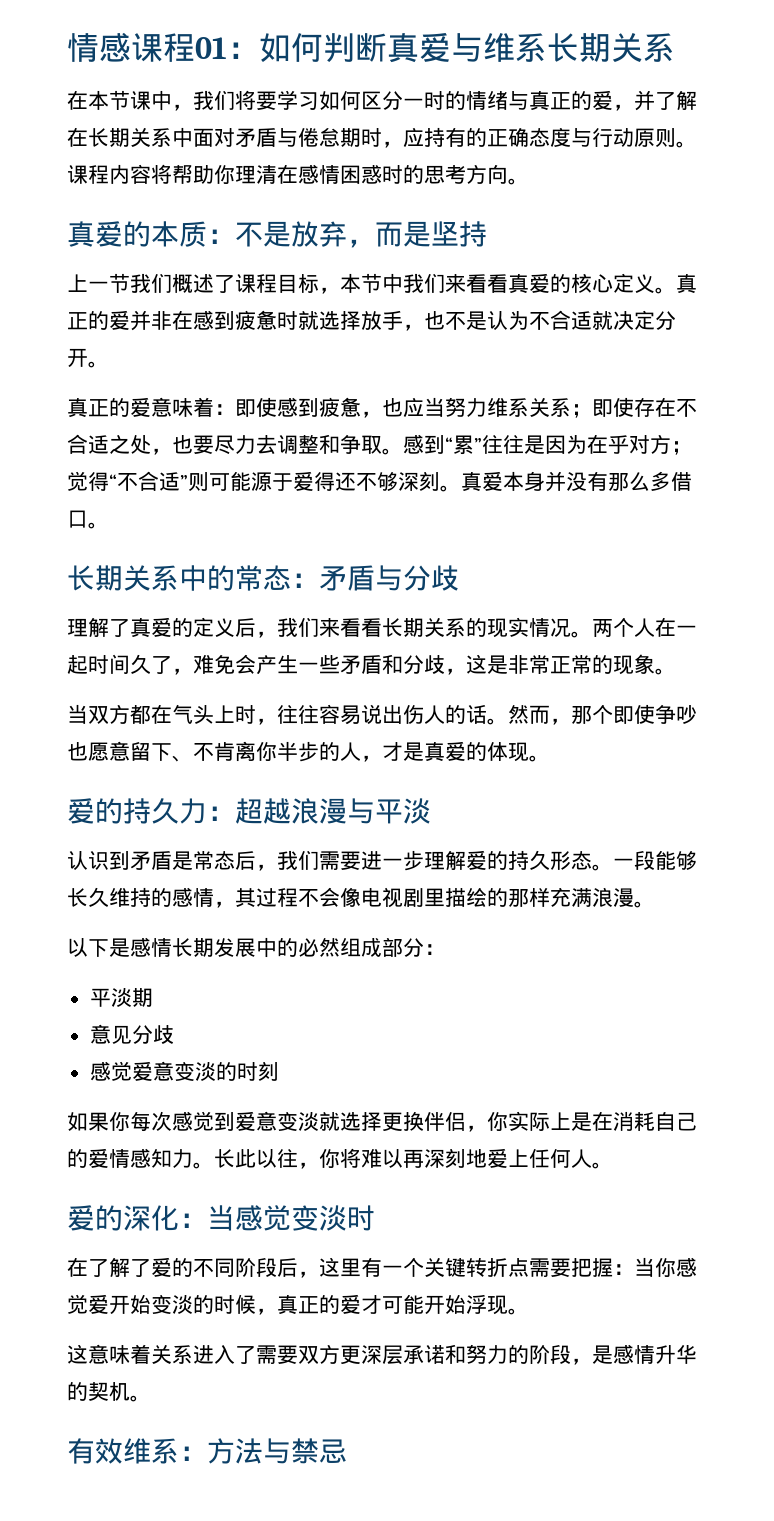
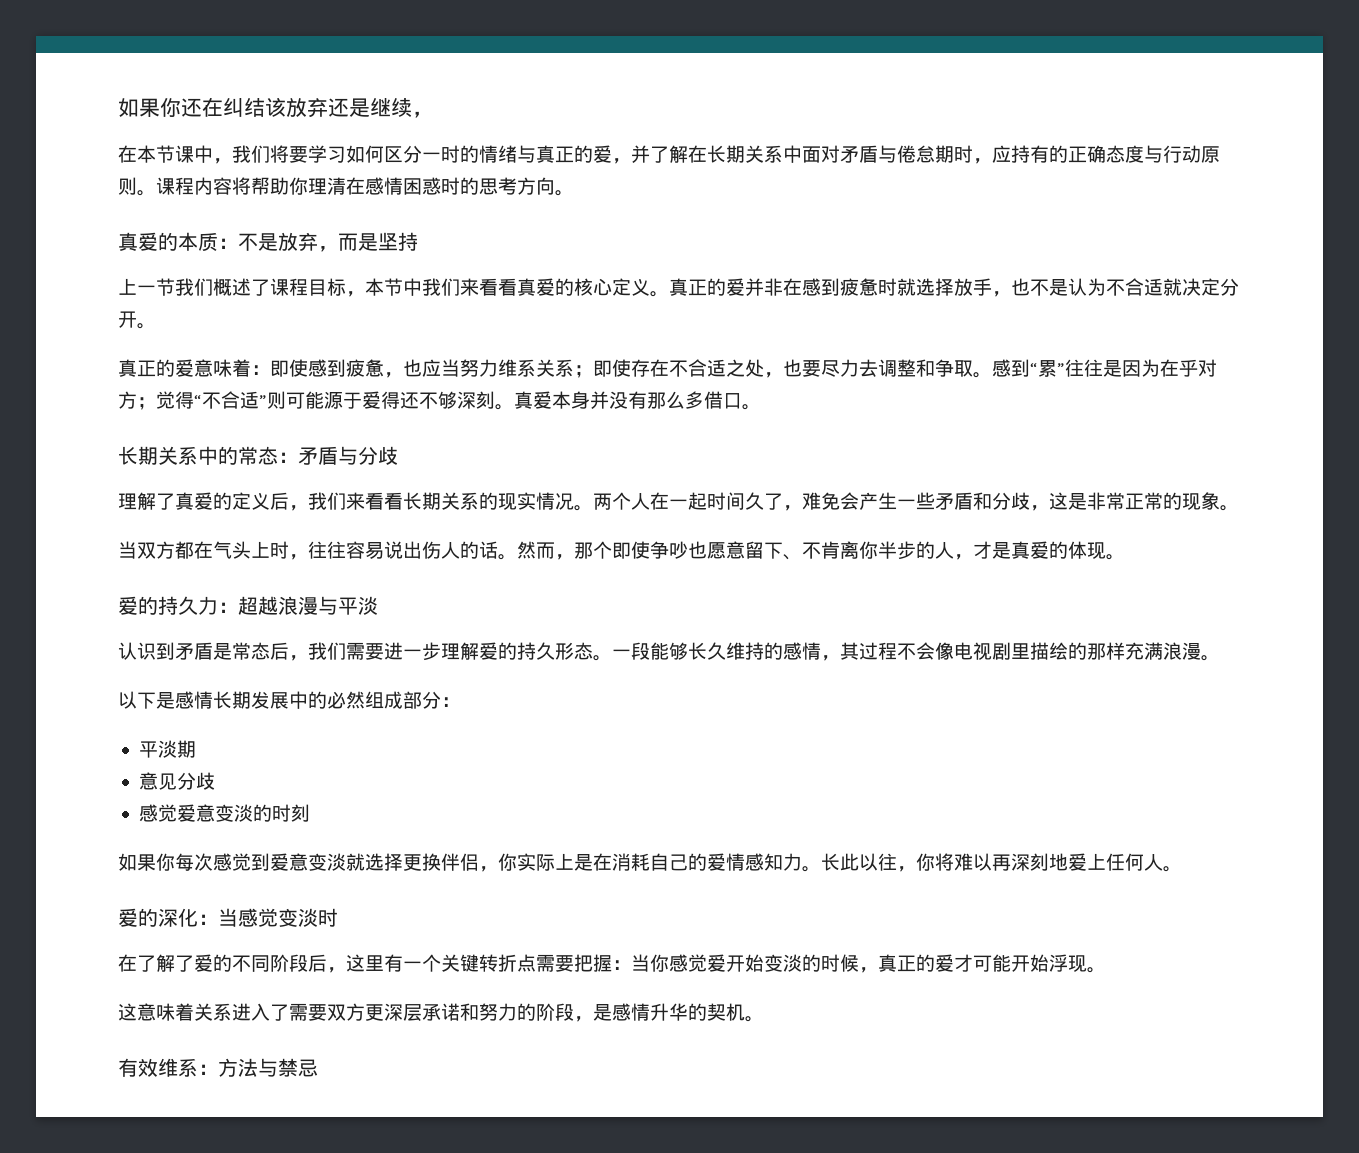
[67,32,675,63] 情感课程01：如何判断真爱与维系长期关系 -> [118,97,433,118] 如果你还在纠结该放弃还是继续，

